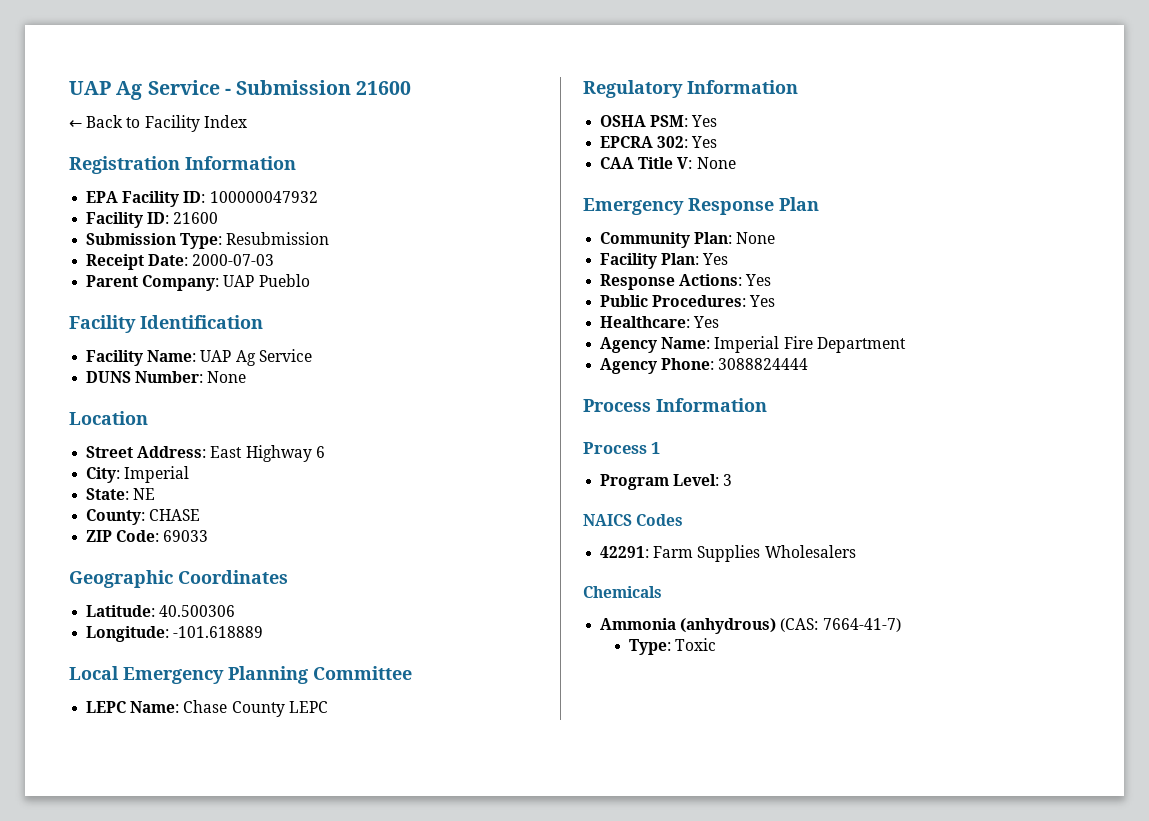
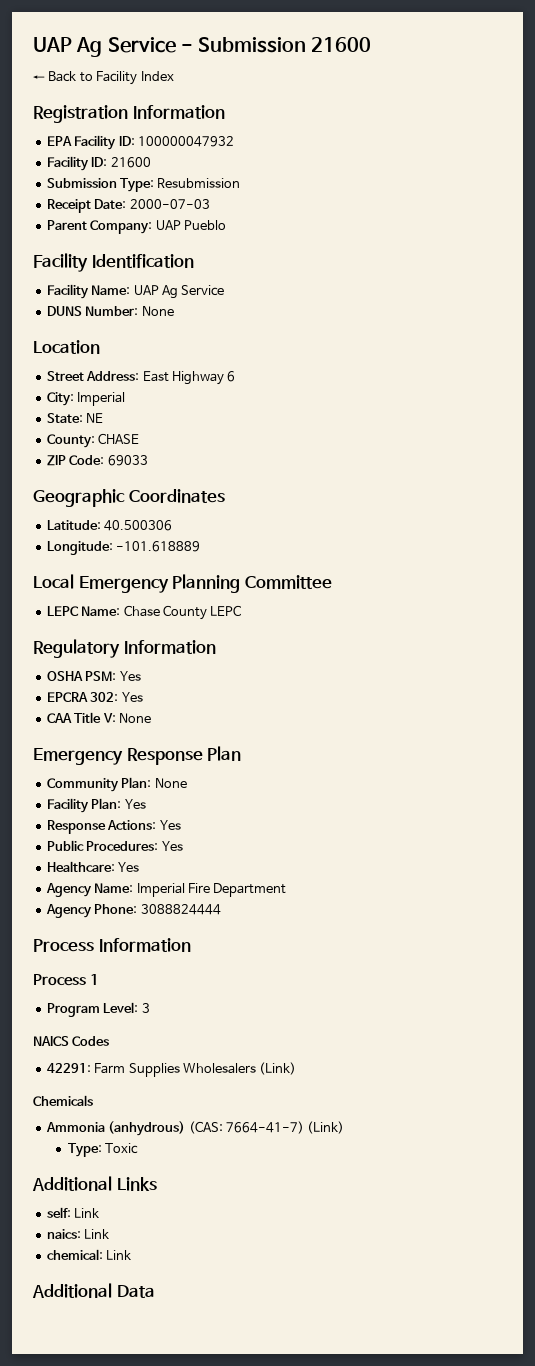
(856, 551) none -> [259,1062,297,1075] (Link)
(901, 625) none -> [307,1121,345,1134] (Link)
(717, 644) none -> [32,1176,157,1191] [46,1207,100,1218] [46,1229,110,1239] [46,1249,132,1260] [32,1283,155,1298] // Additional Links // self: Link // naics: Link // chemical: Link // Additional Data

